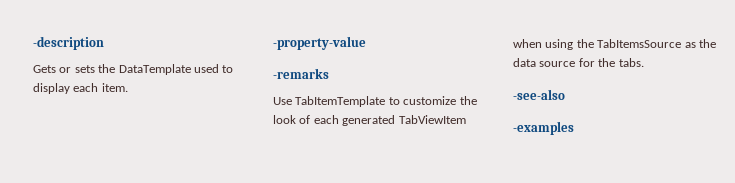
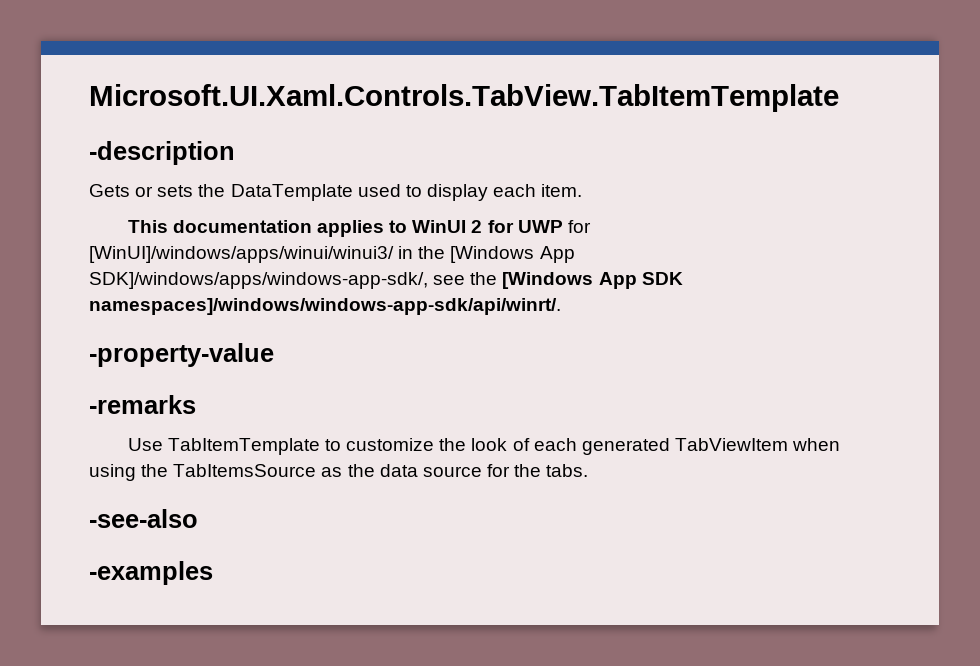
(33, 43) none -> [89,84,839,112] Microsoft.UI.Xaml.Controls.TabView.TabItemTemplate //
(128, 87) none -> [127,220,591,237] [89,246,575,263] [89,272,683,289] [89,298,561,315] // This documentation applies to WinUI 2 for UWP for [WinUI]/windows/apps/winui/winui3/ in the [Windows App SDK]/windows/apps/windows-app-sdk/, see the [Windows App SDK namespaces]/windows/windows-app-sdk/api/winrt/.

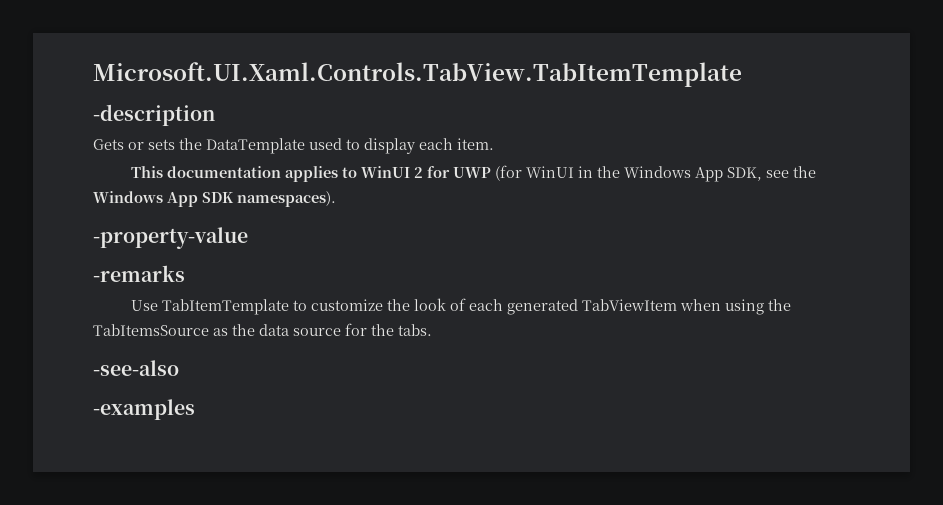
[567,220,591,233] [89,246,575,263] [89,272,428,289] for [WinUI]/windows/apps/winui/winui3/ in the [Windows App SDK]/windows/apps/windows-app-sdk/, -> [494,165,762,182] (for WinUI in the Windows App SDK,
[502,272,594,289] [Windows -> [93,191,163,203] Windows
[89,298,561,315] namespaces]/windows/windows-app-sdk/api/winrt/. -> [237,191,336,207] namespaces).

